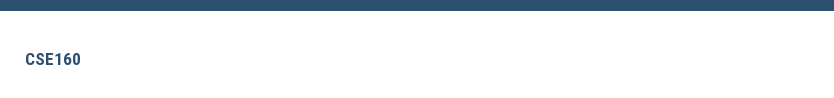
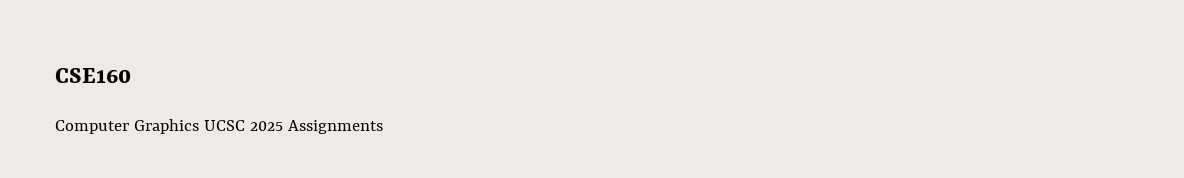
(81, 59) none -> [55,119,383,134] // Computer Graphics UCSC 2025 Assignments

